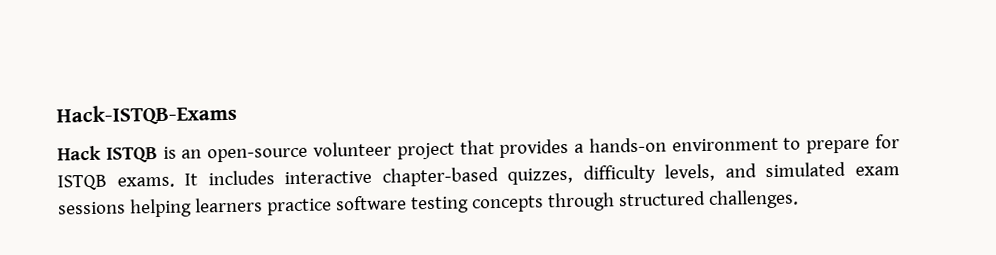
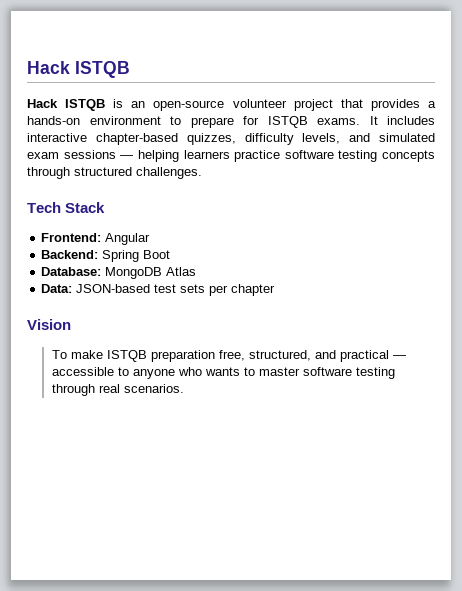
[56,103,237,126] Hack-ISTQB-Exams -> [27,61,130,78] Hack ISTQB
(126, 208) none -> [120,155,134,159] —
(799, 199) none -> [27,202,106,213] [41,233,151,245] [41,250,171,262] [41,267,197,279] [41,284,276,296] [27,319,71,330] [51,350,406,362] [51,367,395,379] [51,384,184,396] // Tech Stack // Frontend: Angular // Backend: Spring Boot // Database: MongoDB Atlas // Data: JSON-based test sets per chapter // Vision // To make ISTQB preparation free, structured, and practical — accessible to anyone who wants to master software testing through real scenarios.

